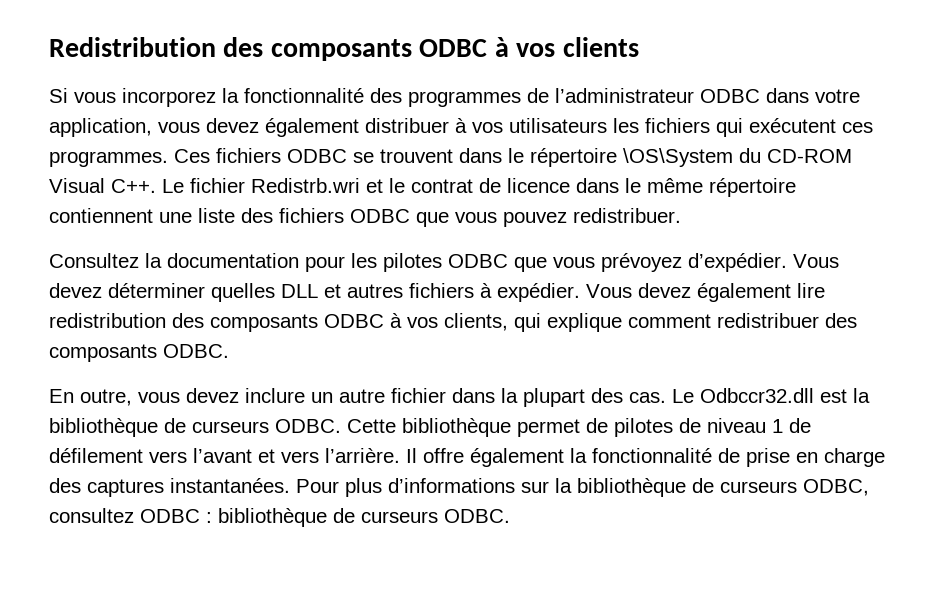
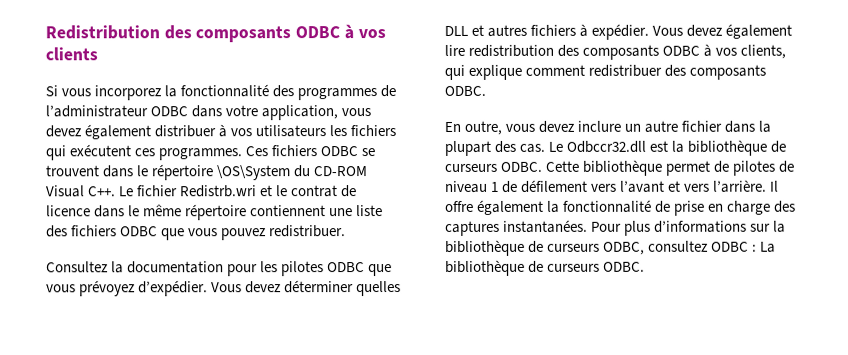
(212, 517) none -> [760,241,777,253] La

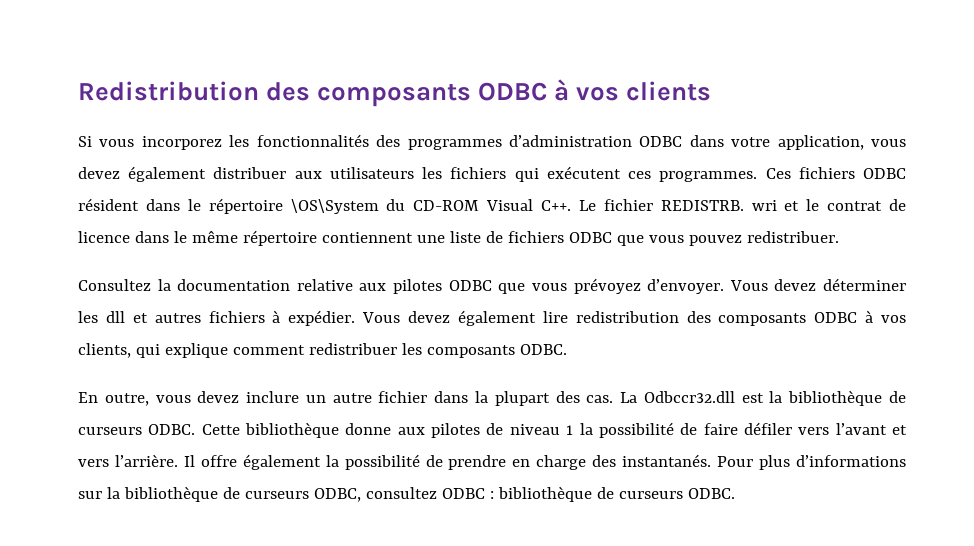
[164,84,397,101] [45,105,148,118] la fonctionnalité des programmes de l’administrateur -> [229,134,632,150] les fonctionnalités des programmes d’administration
[218,124,253,138] à vos -> [294,171,322,179] aux
[361,148,376,157] [45,165,99,177] se trouvent -> [78,198,139,211] résident
[180,185,258,198] Redistrb.wri -> [660,200,777,211] REDISTRB. wri
[46,225,68,238] des -> [485,231,503,243] de
[227,261,279,277] pour les -> [296,279,387,291] relative aux
[138,280,209,297] d’expédier. -> [647,279,725,294] d’envoyer.
[356,281,402,297] [444,25,468,36] quelles DLL -> [78,311,125,323] les dll
[664,64,687,77] des -> [401,343,422,355] les
[548,141,564,152] Le -> [620,392,638,403] La
[665,160,730,176] permet de -> [345,423,425,435] donne aux
[502,179,589,193] de défilement -> [579,422,792,438] la possibilité de faire défiler
[563,199,706,216] fonctionnalité de prise -> [344,454,507,470] possibilité de prendre
[445,219,589,236] captures instantanées. -> [622,454,712,467] instantanés.
[760,241,777,253] La -> (494, 495) none

